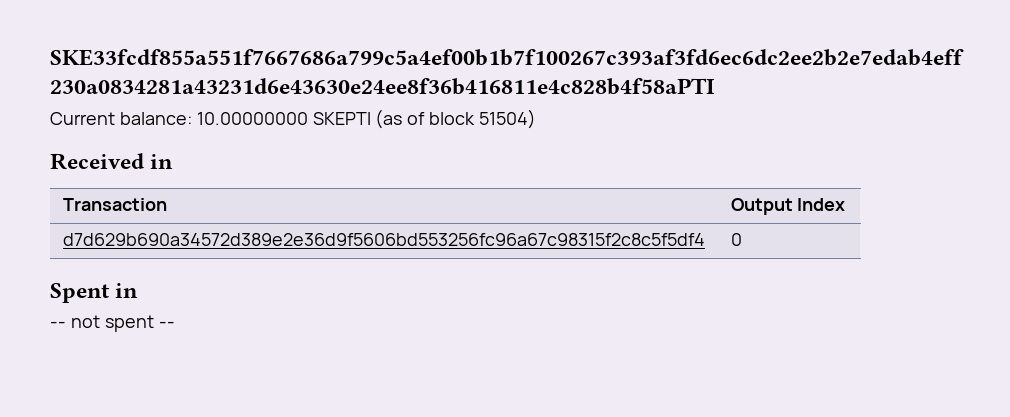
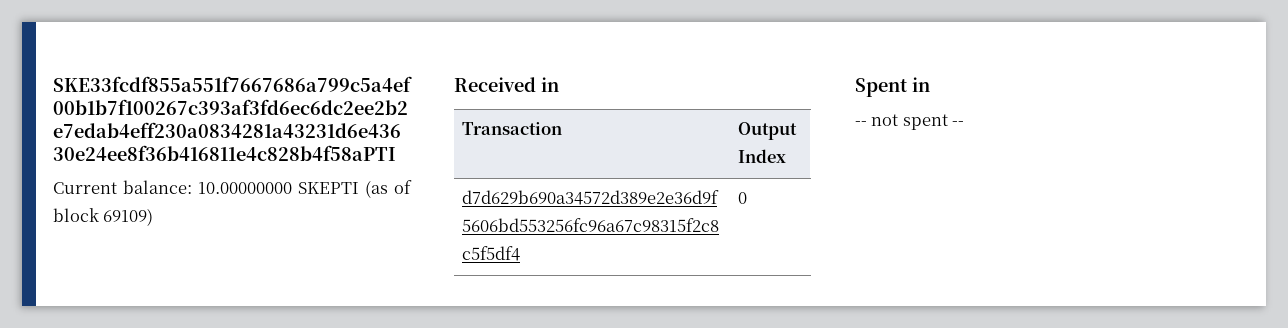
[479,109,537,129] 51504) -> [103,208,154,226] 69109)

